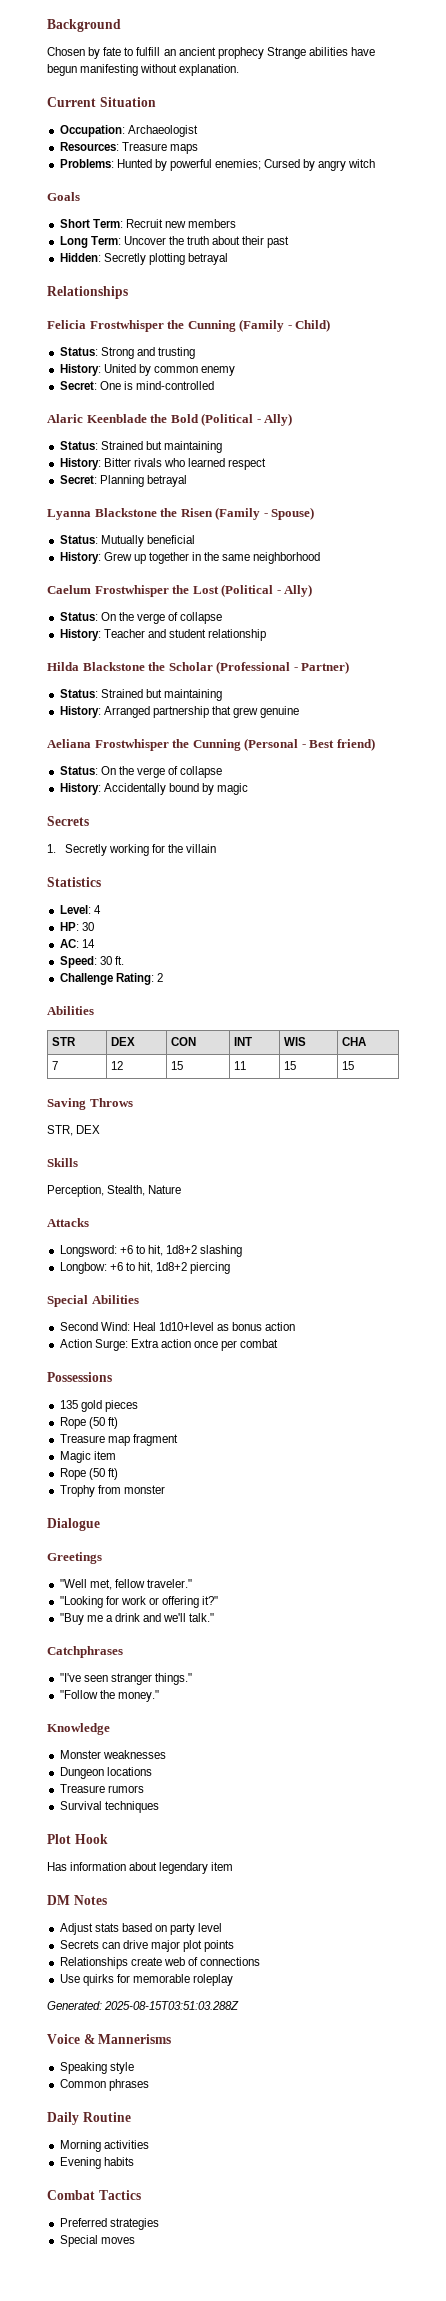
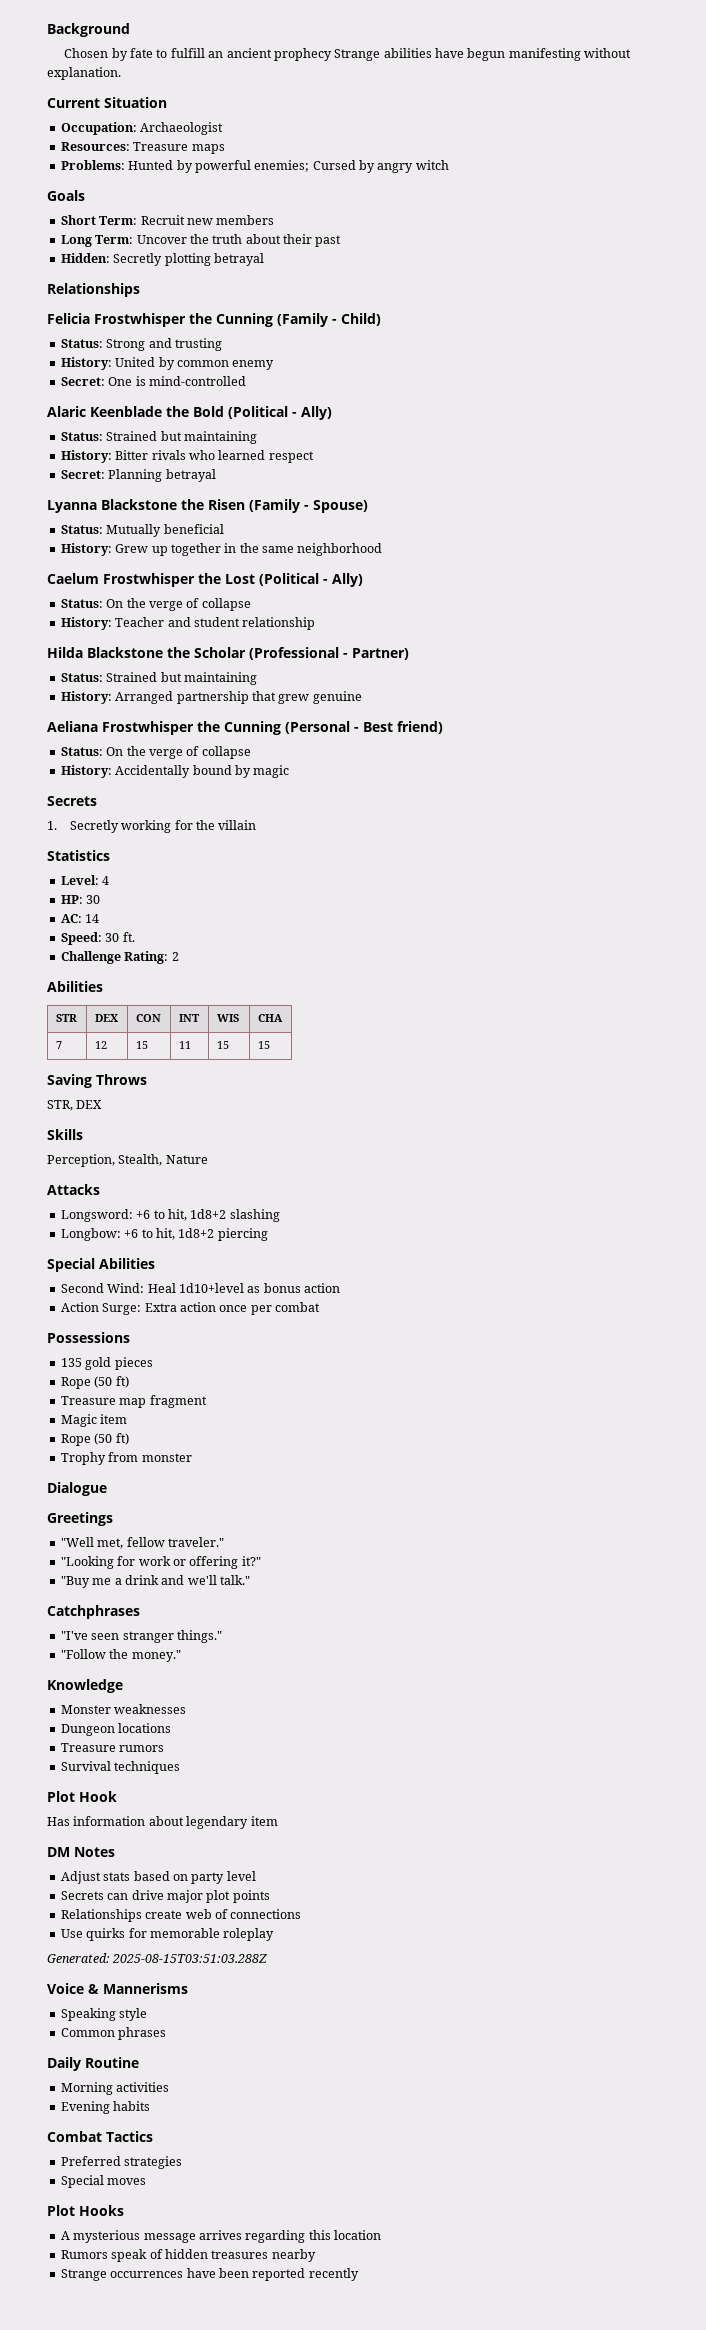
(135, 2240) none -> [47,2205,124,2216] [60,2230,381,2243] [60,2249,316,2262] [60,2268,359,2281] // Plot Hooks // A mysterious message arrives regarding this location // Rumors speak of hidden treasures nearby // Strange occurrences have been reported recently

